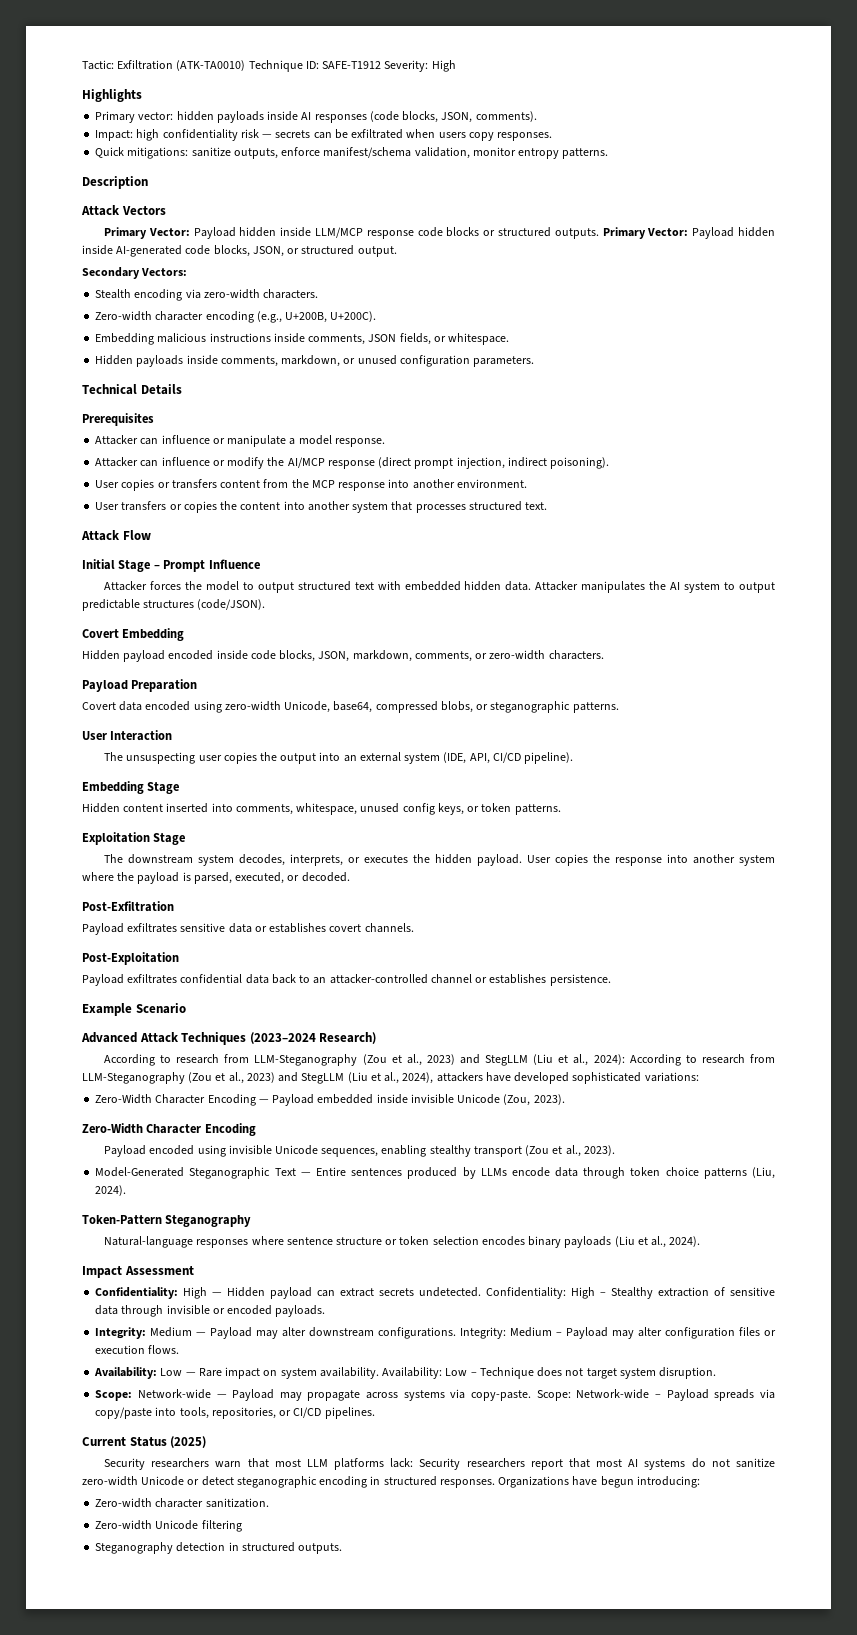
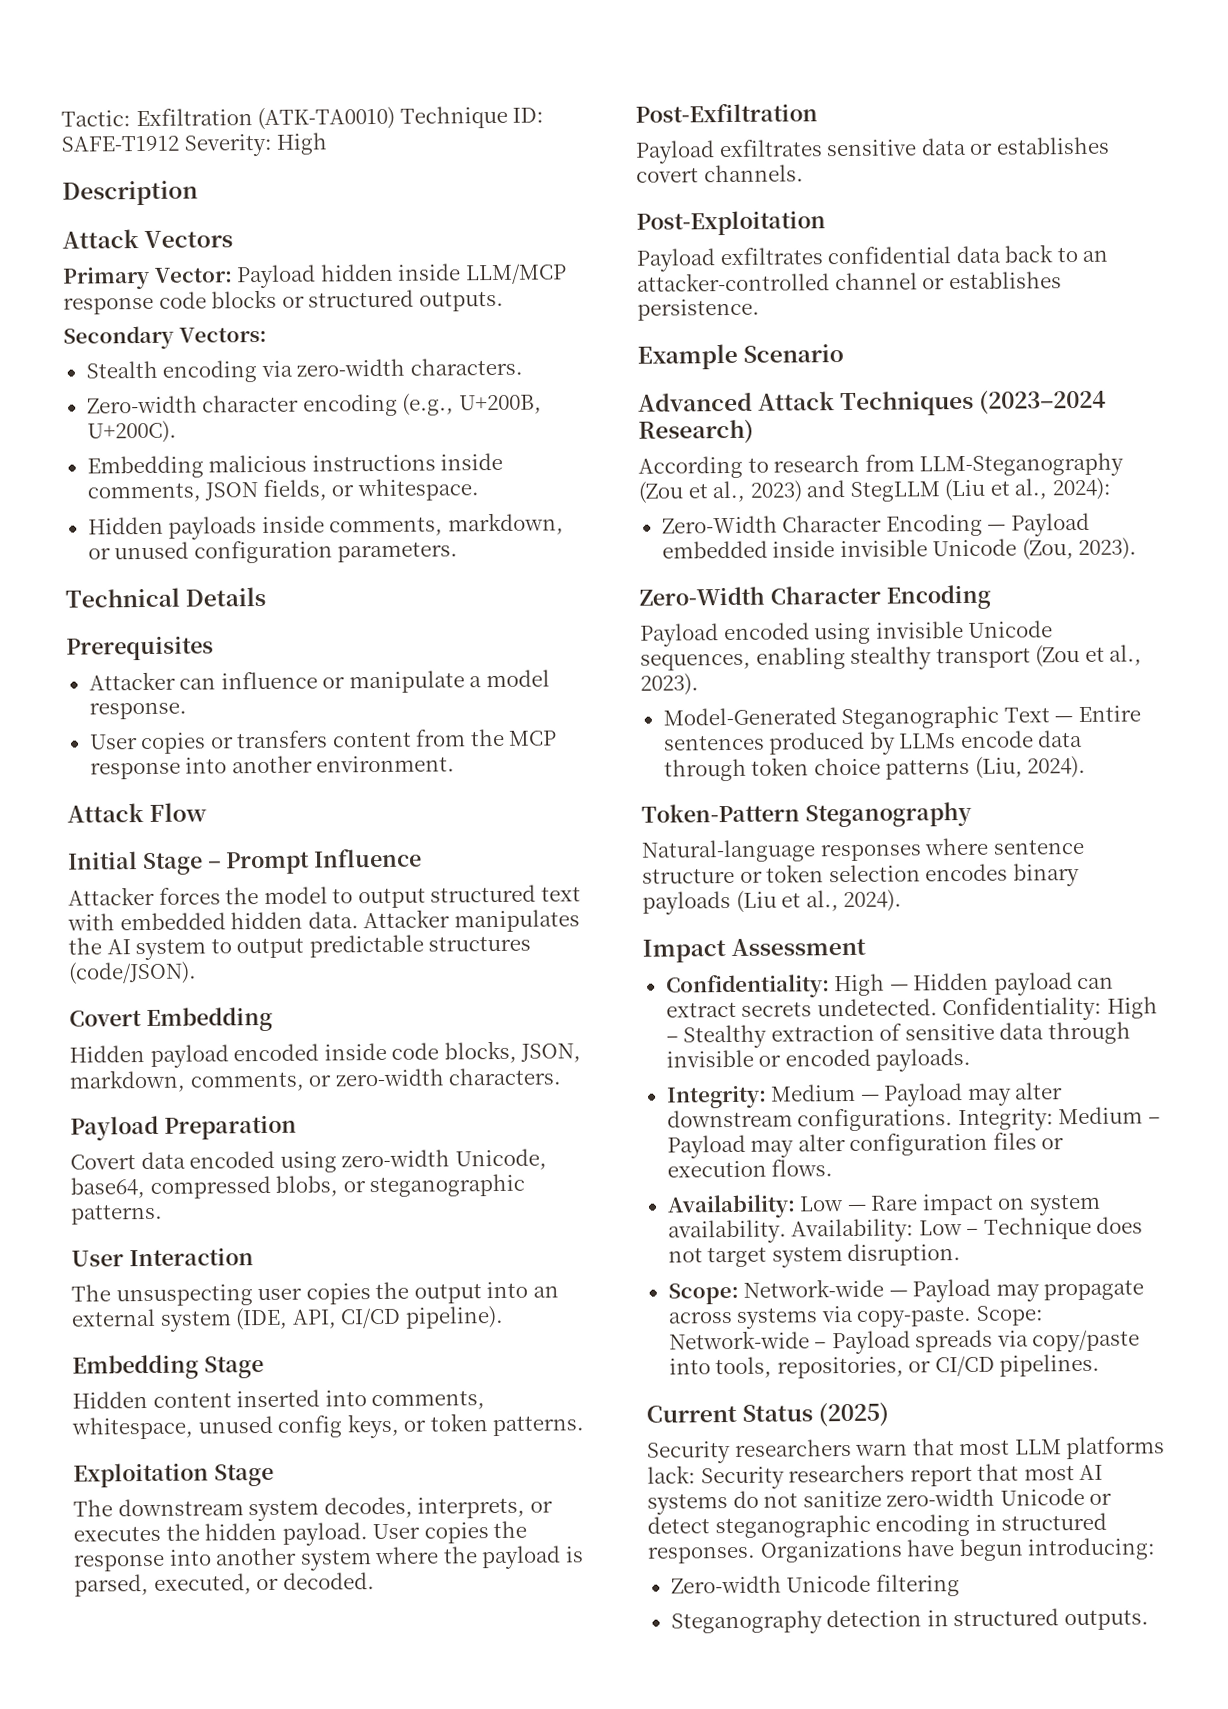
[82,89,142,102] [95,111,537,123] [95,129,553,141] [95,147,609,159] // Highlights // Primary vector: hidden payloads inside AI responses (code blocks, JSON, comments). // Impact: high confidentiality risk — secrets can be exfiltrated when users copy responses. // Quick mitigations: sanitize outputs, enforce manifest/schema validation, monitor entropy patterns. -> (329, 143) none
[602,227,775,239] [82,245,397,257] Primary Vector: Payload hidden inside AI-generated code blocks, JSON, or structured output. -> (504, 301) none
[95,457,610,469] // Attacker can influence or modify the AI/MCP response (direct prompt injection, indirect poisoning). -> (187, 710) none
[95,501,548,513] // User transfers or copies the content into another system that processes structured text. -> (456, 764) none
[629,1054,775,1066] [82,1072,699,1084] According to research from LLM-Steganography (Zou et al., 2023) and StegLLM (Liu et al., 2024), attackers have developed sophisticated variations: -> (1111, 489) none
[95,1498,269,1508] // Zero-width character sanitization. -> (1157, 1549) none

